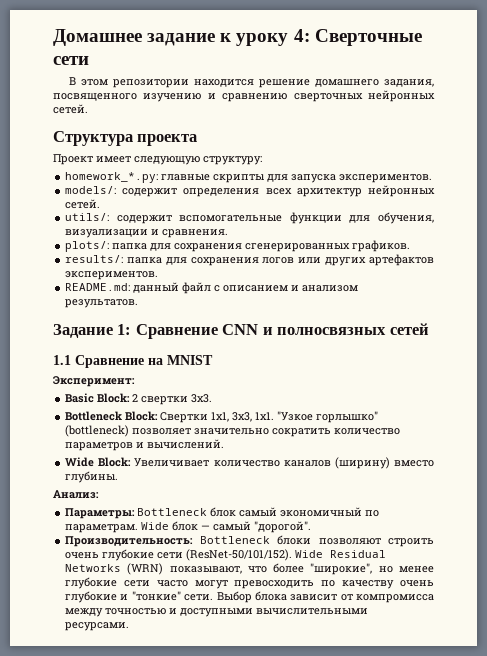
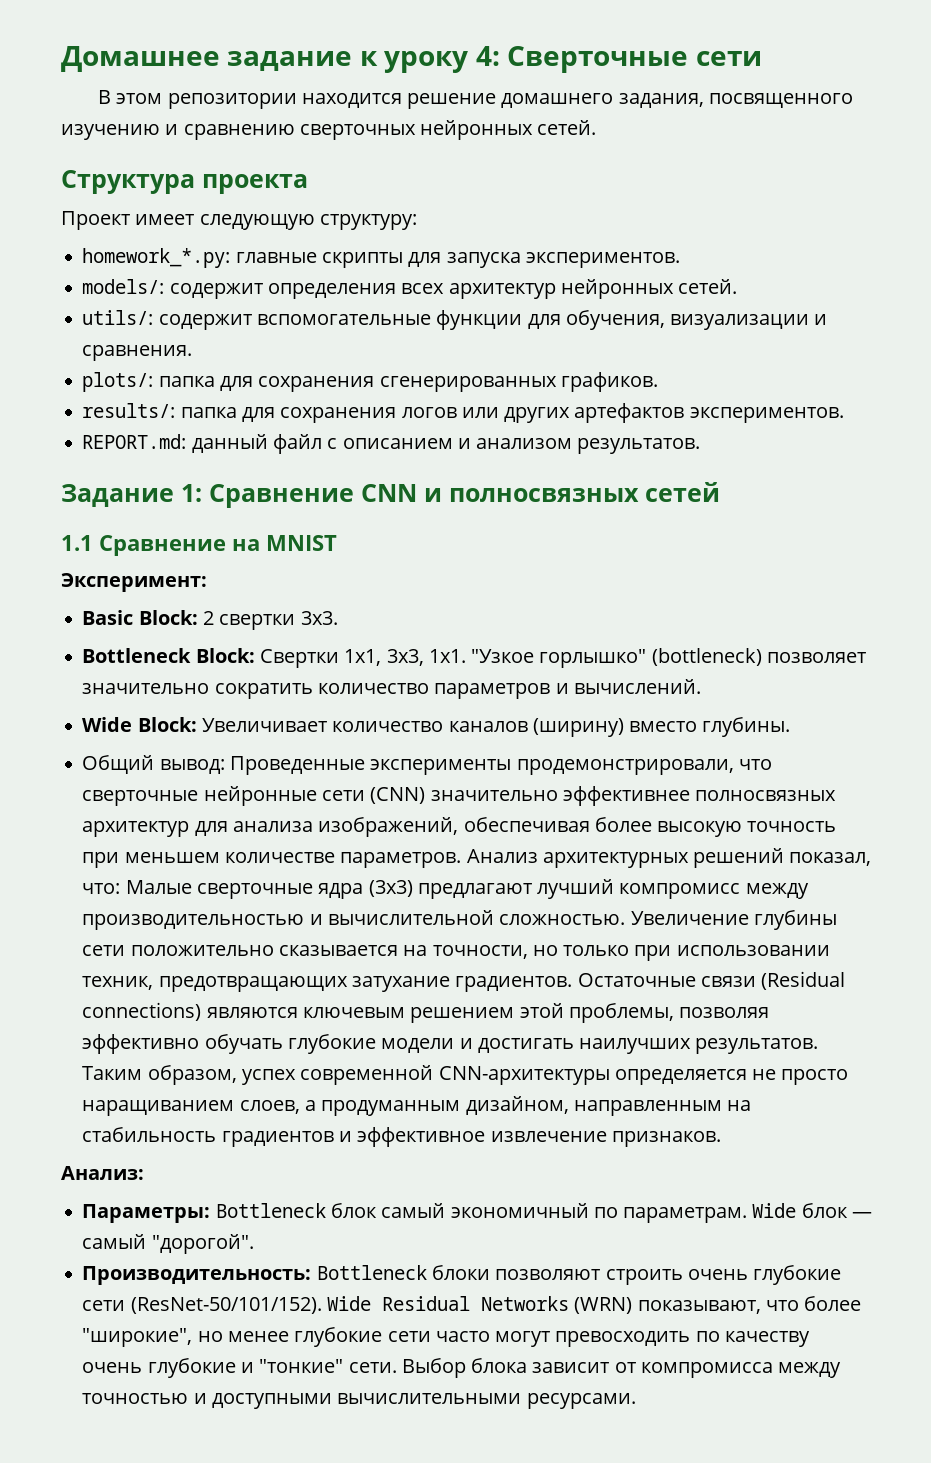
[65,283,131,291] README.md: -> [82,434,187,449] REPORT.md:
(119, 477) none -> [82,755,772,775] [82,786,837,806] [82,817,837,837] [82,848,872,868] [82,879,809,899] [82,910,837,930] [82,945,830,961] [82,971,846,992] [82,1002,770,1023] [82,1034,819,1054] [82,1065,849,1085] [82,1096,752,1116] [82,1127,721,1147] // Общий вывод: Проведенные эксперименты продемонстрировали, что сверточные нейронные сети (CNN) значительно эффективнее полносвязных архитектур для анализа изображений, обеспечивая более высокую точность при меньшем количестве параметров. Анализ архитектурных решений показал, что: Малые сверточные ядра (3x3) предлагают лучший компромисс между производительностью и вычислительной сложностью. Увеличение глубины сети положительно сказывается на точности, но только при использовании техник, предотвращающих затухание градиентов. Остаточные связи (Residual connections) являются ключевым решением этой проблемы, позволяя эффективно обучать глубокие модели и достигать наилучших результатов. Таким образом, успех современной CNN-архитектуры определяется не просто наращиванием слоев, а продуманным дизайном, направленным на стабильность градиентов и эффективное извлечение признаков.

